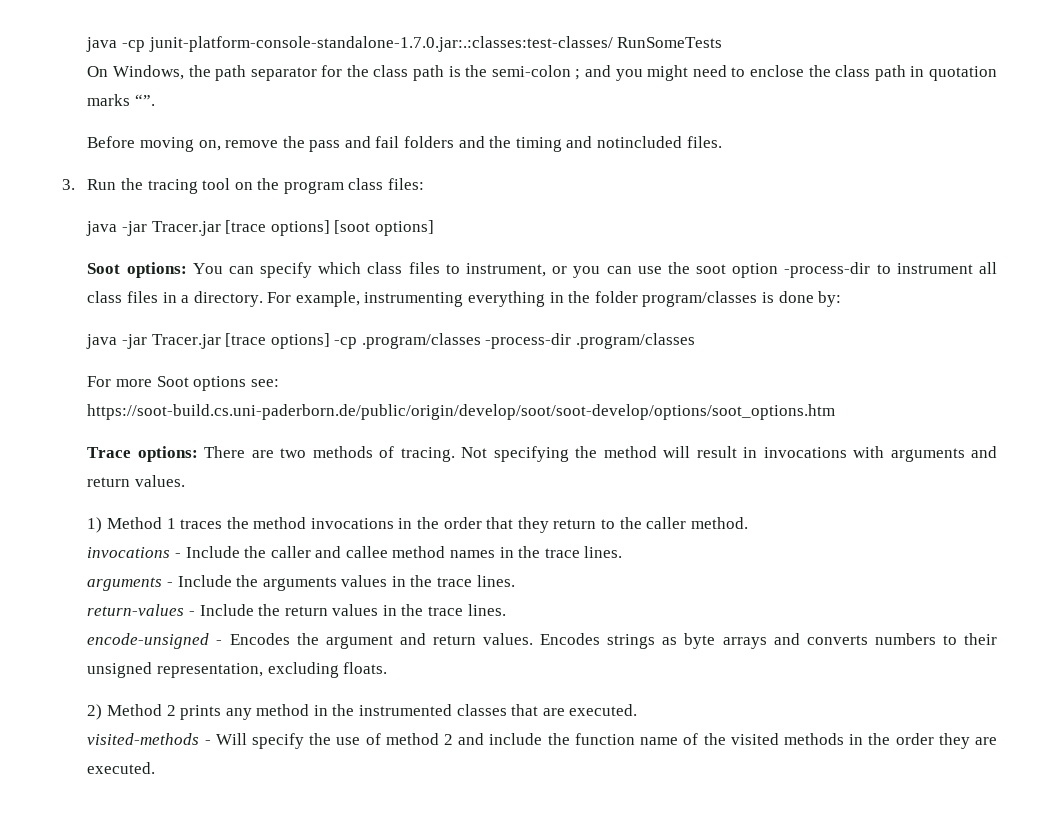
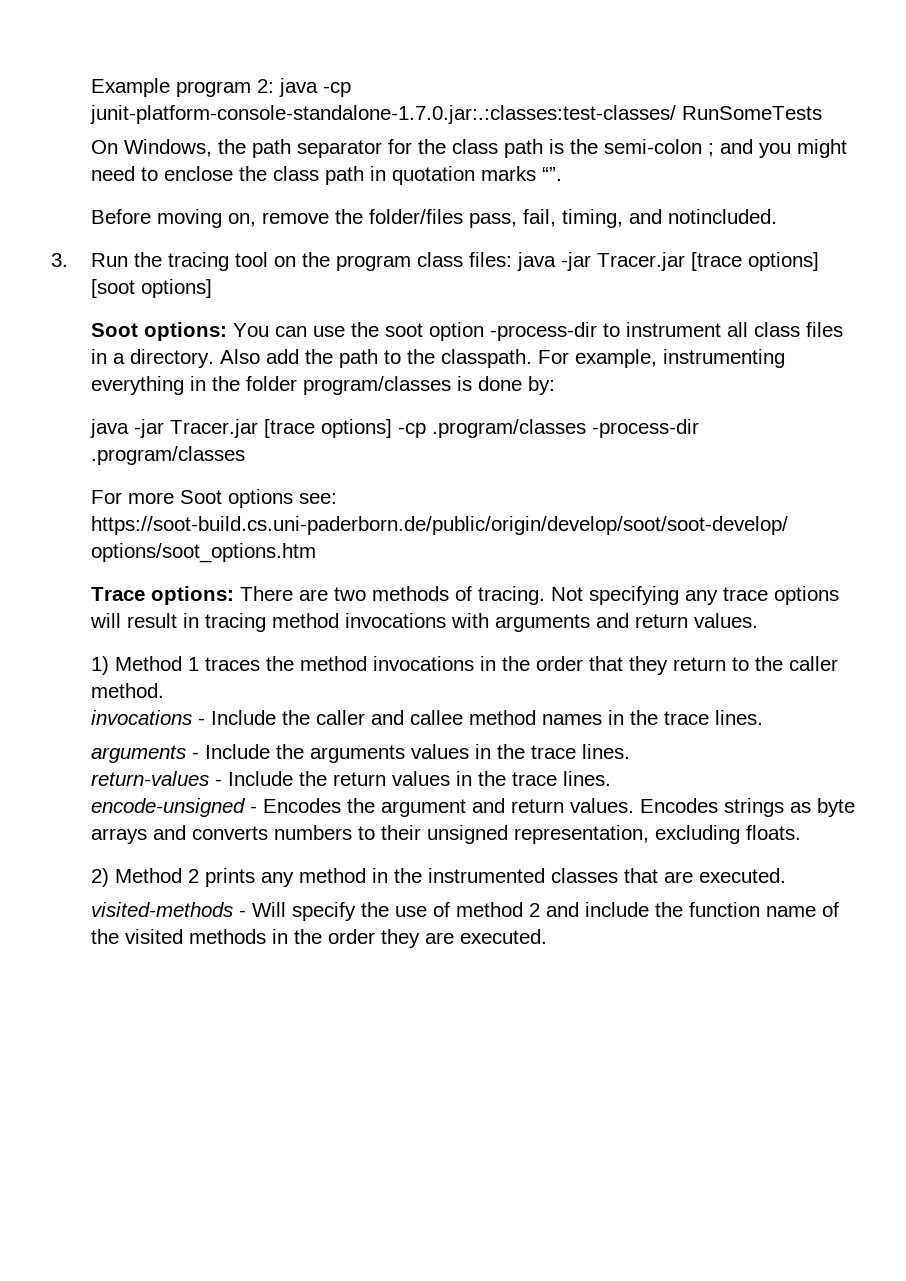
(86, 44) none -> [91,78,275,97] Example program 2:
[309,136,722,152] pass and fail folders and the timing and notincluded files. -> [369,209,778,228] folder/files pass, fail, timing, and notincluded.
(425, 184) // -> (513, 259) none
[260,262,632,278] specify which class files to instrument, or you can -> (308, 331) none
(263, 299) none -> [220,349,533,368] Also add the path to the classpath.
[575,446,657,458] the method -> [685,586,840,605] any trace options
(758, 452) none -> [205,613,340,632] tracing method

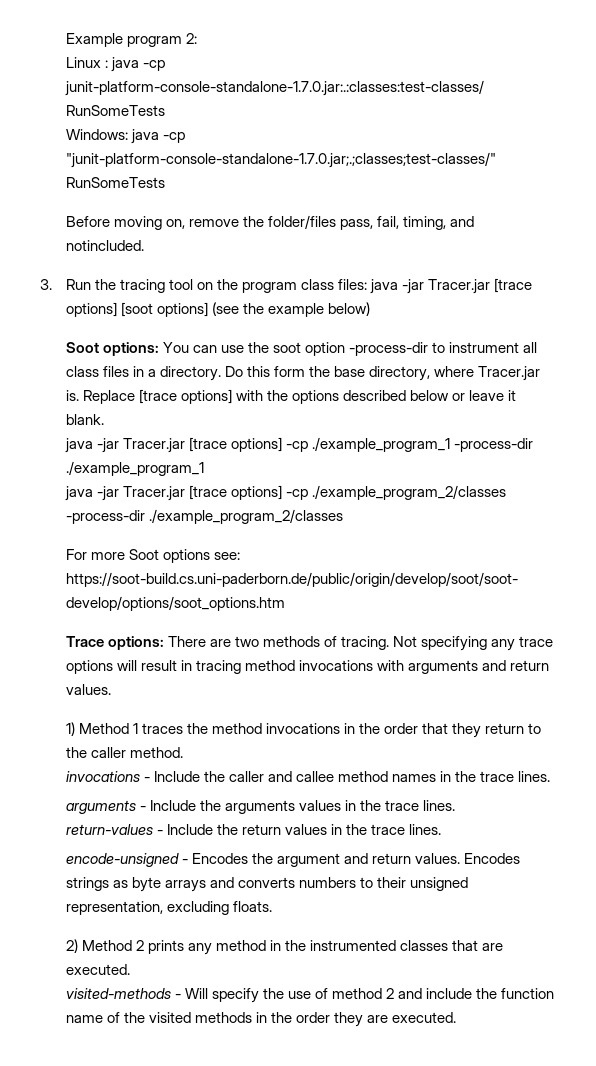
(275, 86) none -> [65,57,108,68] // Linux :
[91,139,848,158] [91,166,563,185] On Windows, the path separator for the class path is the semi-colon ; and you might need to enclose the class path in quotation marks “”. -> [65,129,185,144] [65,152,496,168] [65,177,165,188] Windows: java -cp "junit-platform-console-standalone-1.7.0.jar;.;classes;test-classes/" RunSomeTests
(213, 288) none -> [211,302,370,317] (see the example below)
[220,349,786,368] [91,376,556,395] [90,419,700,438] [91,446,246,465] Also add the path to the classpath. For example, instrumenting everything in the folder program/classes is done by: // java -jar Tracer.jar [trace options] -cp .program/classes -process-dir .program/classes -> [224,366,541,381] [65,389,517,404] [65,414,104,425] [64,437,533,453] [65,461,204,476] [64,485,506,501] [65,509,343,524] Do this form the base directory, where Tracer.jar is. Replace [trace options] with the options described below or leave it blank. // java -jar Tracer.jar [trace options] -cp ./example_program_1 -process-dir ./example_program_1 // java -jar Tracer.jar [trace options] -cp ./example_program_2/classes -process-dir ./example_program_2/classes

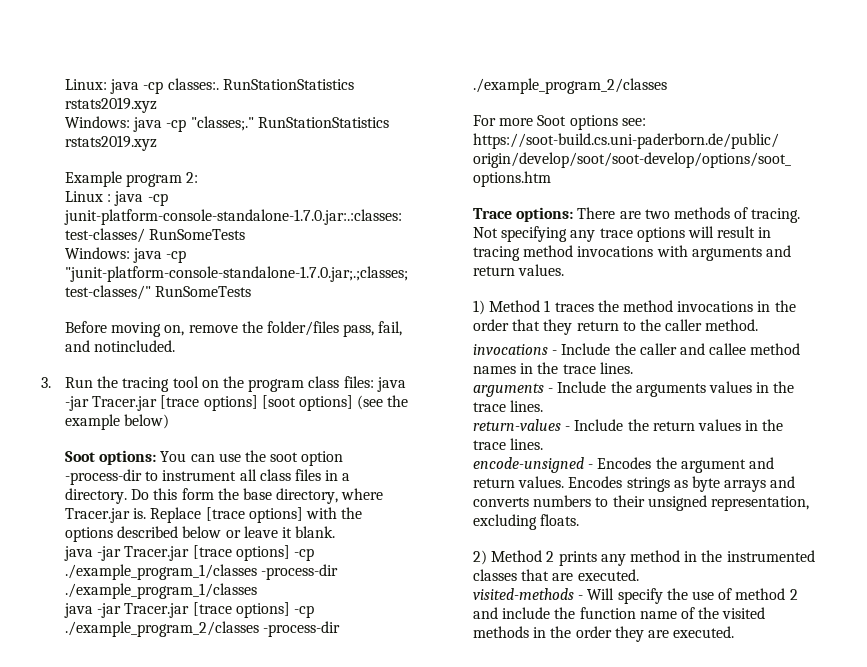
(65, 40) none -> [65,78,354,94] [65,97,158,113] [65,116,389,132] [65,135,158,151] Linux: java -cp classes:. RunStationStatistics rstats2019.xyz // Windows: java -cp "classes;." RunStationStatistics rstats2019.xyz //
[402,216,446,230] timing, -> (403, 328) none
[311,437,533,452] [65,461,204,476] ./example_program_1 -process-dir ./example_program_1 -> [65,564,339,580] [65,583,258,599] ./example_program_1/classes -process-dir ./example_program_1/classes

